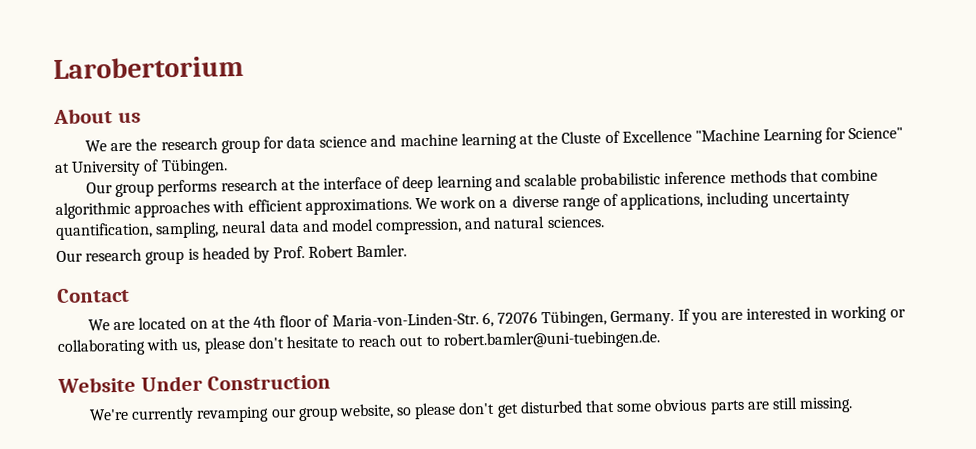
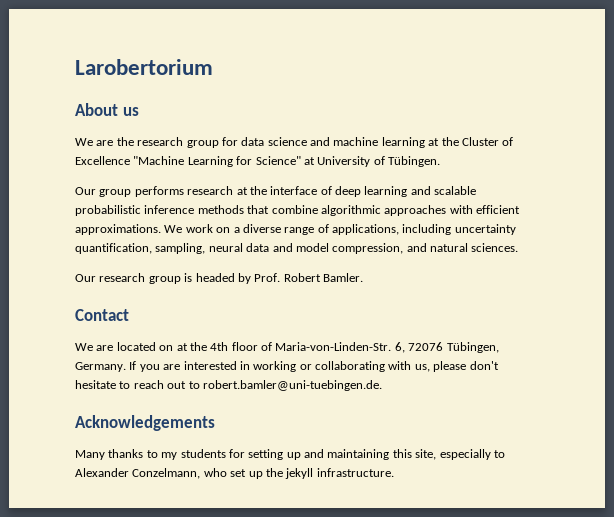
[561,131,602,144] Cluste -> [461,137,499,146] Cluster
[57,374,332,394] [88,397,854,424] Website Under Construction // We're currently revamping our group website, so please don't get disturbed that some obvious parts are still missing. -> [75,415,215,431] [75,449,505,460] [75,468,394,479] Acknowledgements // Many thanks to my students for setting up and maintaining this site, especially to Alexander Conzelmann, who set up the jekyll infrastructure.

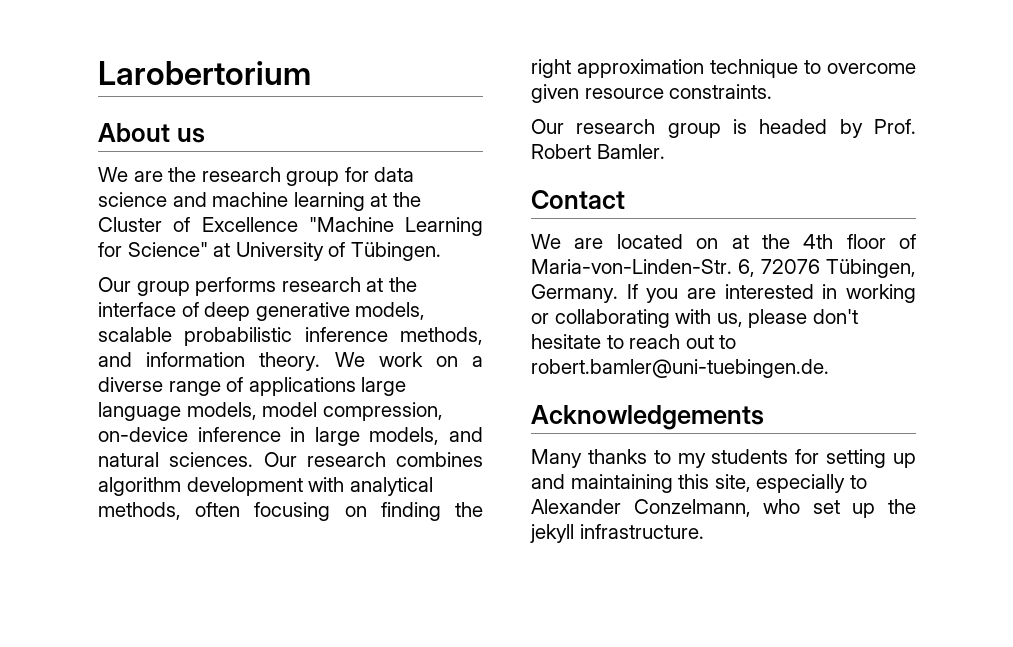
[364,186,431,197] learning and -> [255,302,426,321] generative models,
[197,205,520,216] [75,224,161,235] methods that combine algorithmic approaches with efficient approximations. -> [399,327,483,345] [98,352,321,371] methods, and information theory.
[332,224,516,235] [75,243,519,254] applications, including uncertainty quantification, sampling, neural data and model compression, and natural sciences. -> [248,377,407,396] [98,402,443,421] [98,427,483,446] [98,452,483,467] [98,477,433,496] [98,502,483,521] [531,59,916,78] [531,84,773,103] applications large language models, model compression, on-device inference in large models, and natural sciences. Our research combines algorithm development with analytical methods, often focusing on finding the right approximation technique to overcome given resource constraints.

